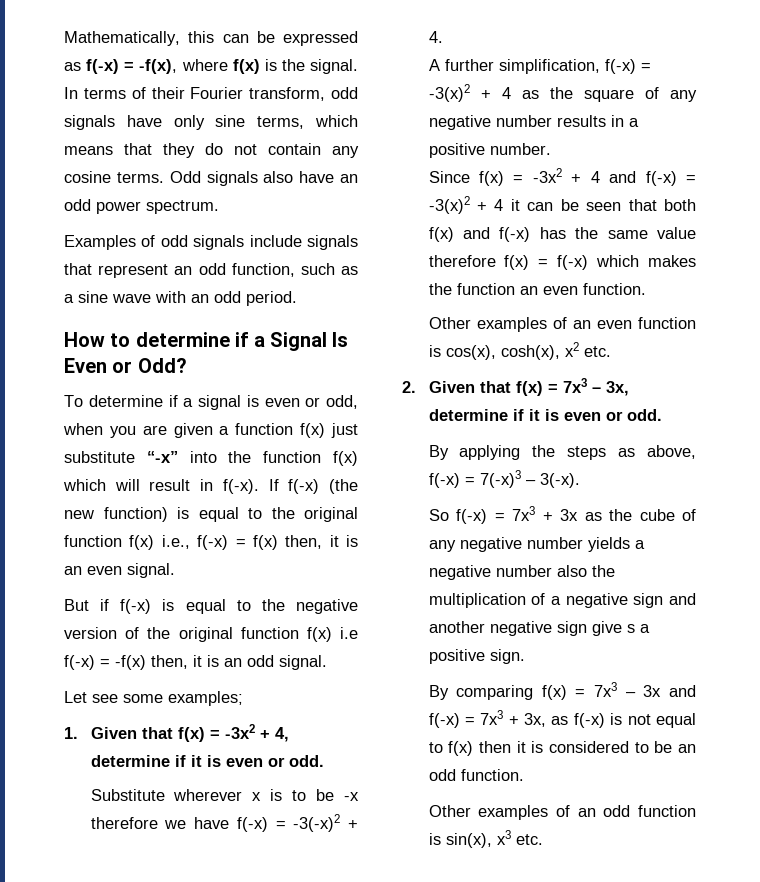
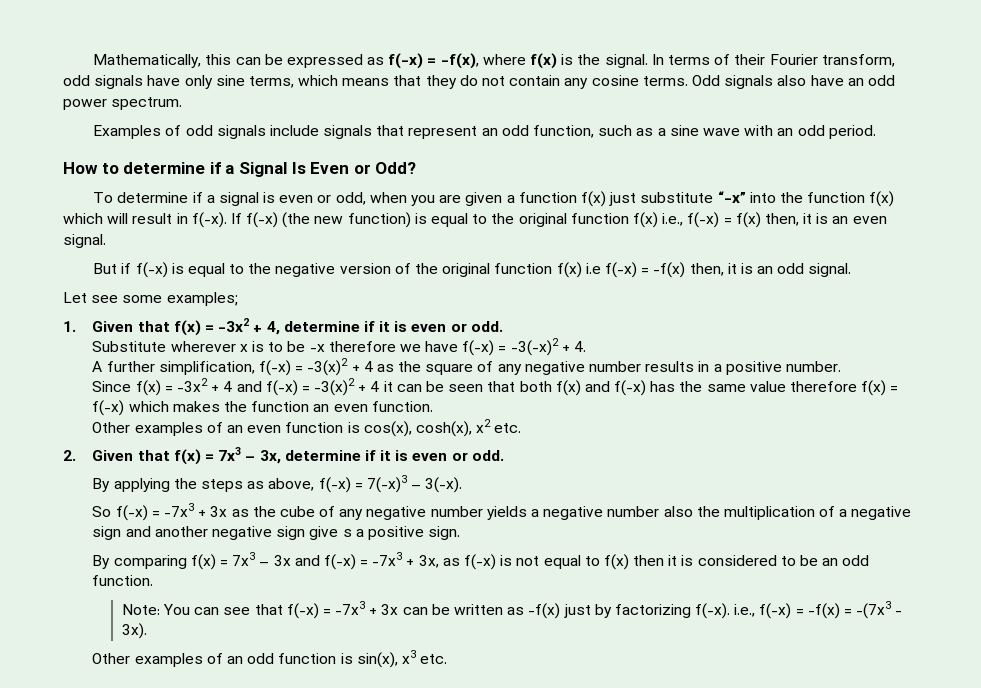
[512,506,536,521] 7x3 -> [163,503,194,517] -7x3
[480,710,504,725] 7x3 -> [372,552,403,566] -7x3
(524, 775) none -> [121,601,903,619] [121,623,147,639] // Note: You can see that f(-x) = -7x3 + 3x can be written as -f(x) just by factorizing f(-x). i.e., f(-x) = -f(x) = -(7x3 - 3x).

